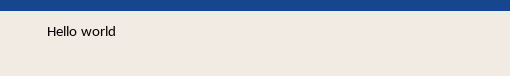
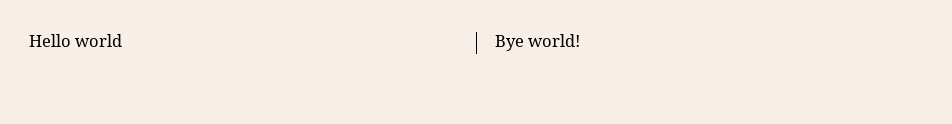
(116, 31) none -> [495,34,581,51] // Bye world!

